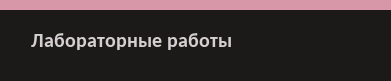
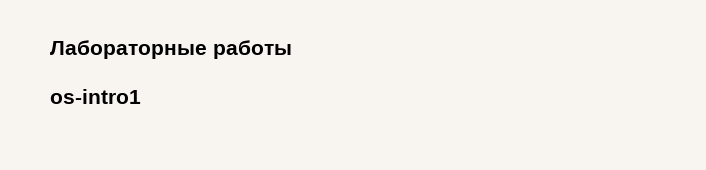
(233, 41) none -> [50,89,141,104] // os-intro1

